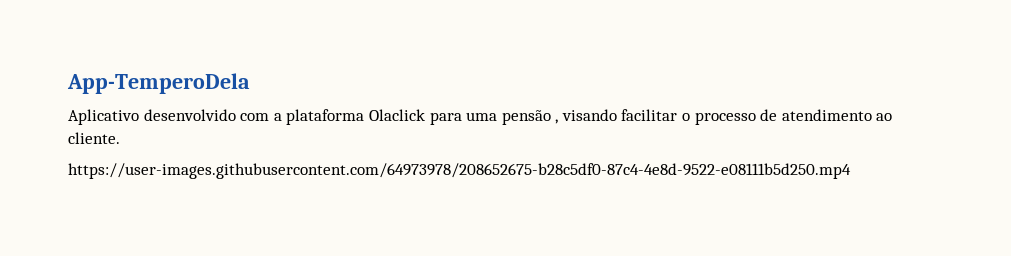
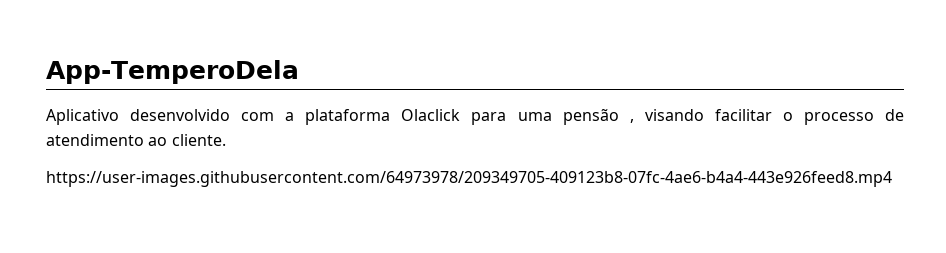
[68,163,851,179] https://user-images.githubusercontent.com/64973978/208652675-b28c5df0-87c4-4e8d-9522-e08111b5d250.mp4 -> [46,171,892,187] https://user-images.githubusercontent.com/64973978/209349705-409123b8-07fc-4ae6-b4a4-443e926feed8.mp4

